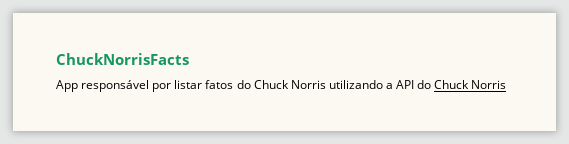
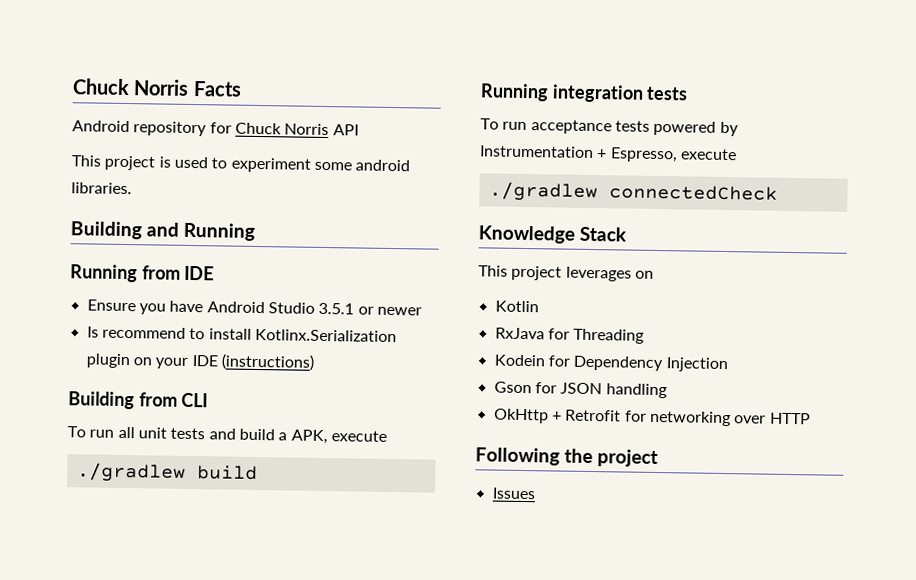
[56,53,189,65] [56,80,507,92] ChuckNorrisFacts // App responsável por listar fatos do Chuck Norris utilizando a API do Chuck Norris -> [72,78,242,97] [72,120,359,137] [71,155,411,173] [71,182,132,195] [70,221,255,241] [70,264,215,283] [86,299,422,316] [86,326,397,343] [85,353,315,371] [68,391,209,410] [67,426,387,445] [76,462,258,482] [480,83,689,103] [480,118,739,137] [480,145,737,163] [488,181,778,202] [478,225,627,244] [478,265,654,282] [494,300,539,313] [494,327,645,344] [493,354,729,373] [493,381,667,399] [493,408,811,427] [475,447,658,468] [491,487,536,500] Chuck Norris Facts // Android repository for Chuck Norris API // This project is used to experiment some android libraries. // Building and Running // Running from IDE // Ensure you have Android Studio 3.5.1 or newer // Is recommend to install Kotlinx.Serialization plugin on your IDE (instructions) // Building from CLI // To run all unit tests and build a APK, execute // ./gradlew build // Running integration tests // To run acceptance tests powered by Instrumentation + Espresso, execute // ./gradlew connectedCheck // Knowledge Stack // This project leverages on // Kotlin // RxJava for Threading // Kodein for Dependency Injection // Gson for JSON handling // OkHttp + Retrofit for networking over HTTP // Following the project // Issues

